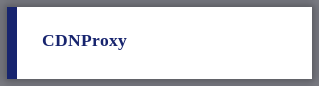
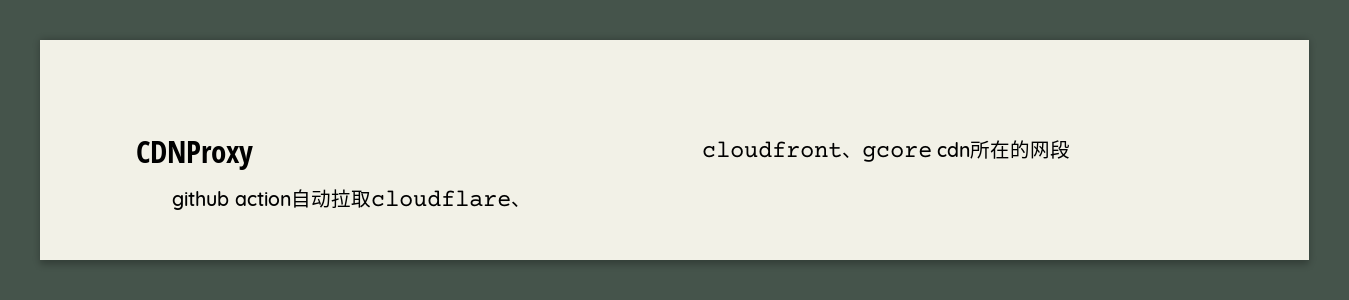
(127, 42) none -> [172,189,531,210] [702,140,1071,162] // github action自动拉取cloudflare、cloudfront、gcore cdn所在的网段

